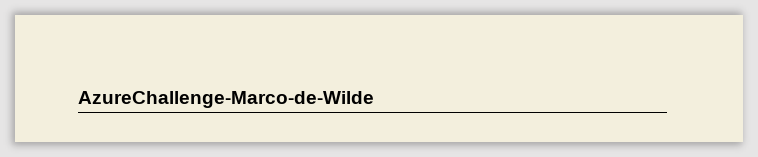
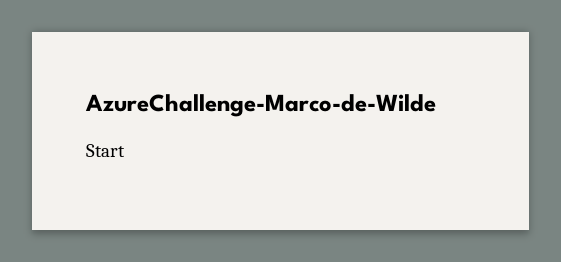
(374, 99) none -> [86,144,125,157] // Start

